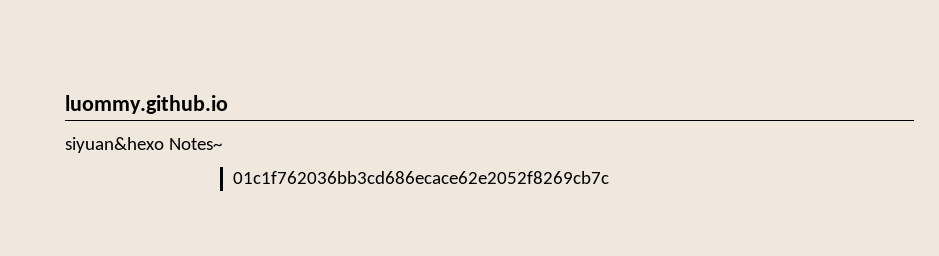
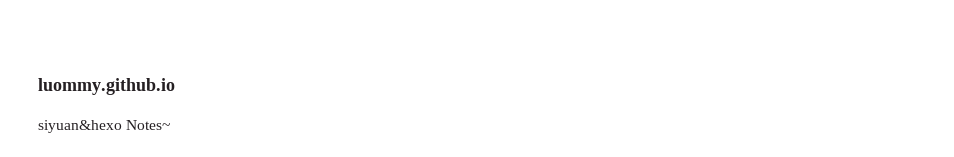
[233,171,610,184] // 01c1f762036bb3cd686ecace62e2052f8269cb7c -> (171, 125) none

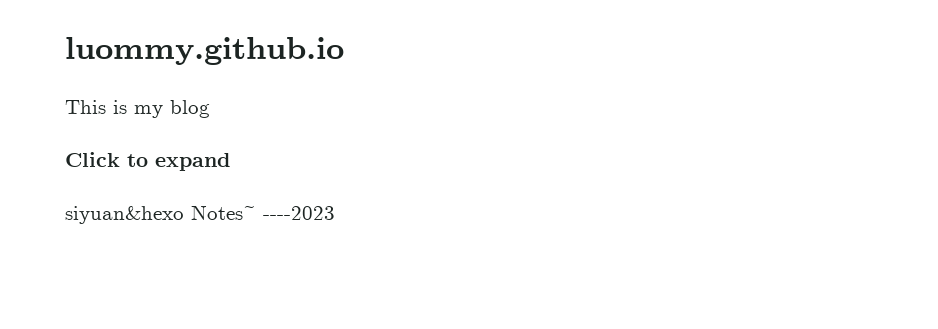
(175, 86) none -> [65,100,210,118] [65,152,230,171] // This is my blog // Click to expand
(171, 125) none -> [263,206,335,220] ----2023

